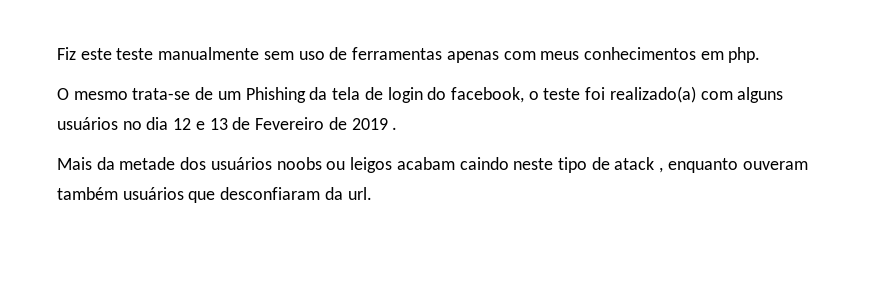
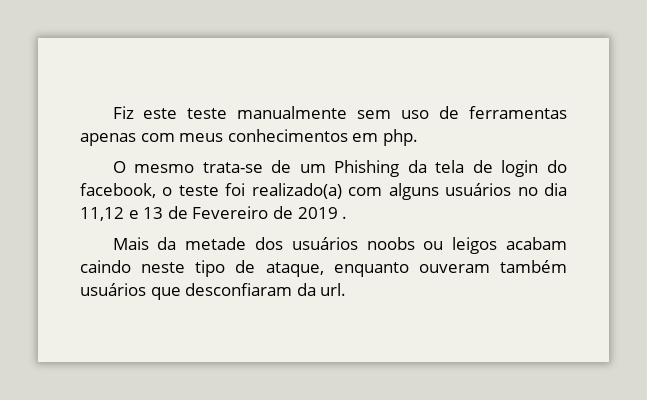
[173,118,192,130] 12 -> [80,207,124,221] 11,12
[614,157,664,173] atack , -> [265,262,324,277] ataque,

